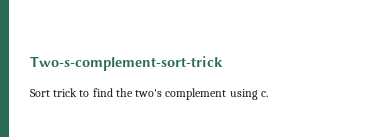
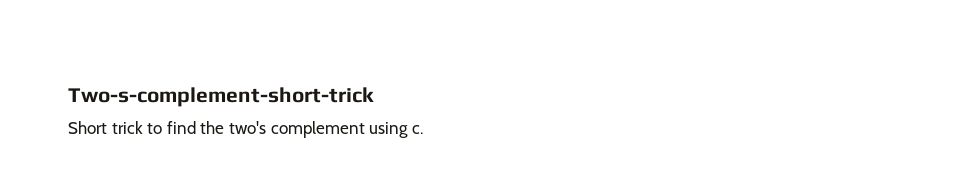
[30,56,223,71] [30,89,50,97] Two-s-complement-sort-trick // Sort -> [68,87,374,107] [68,121,107,134] Two-s-complement-short-trick // Short

